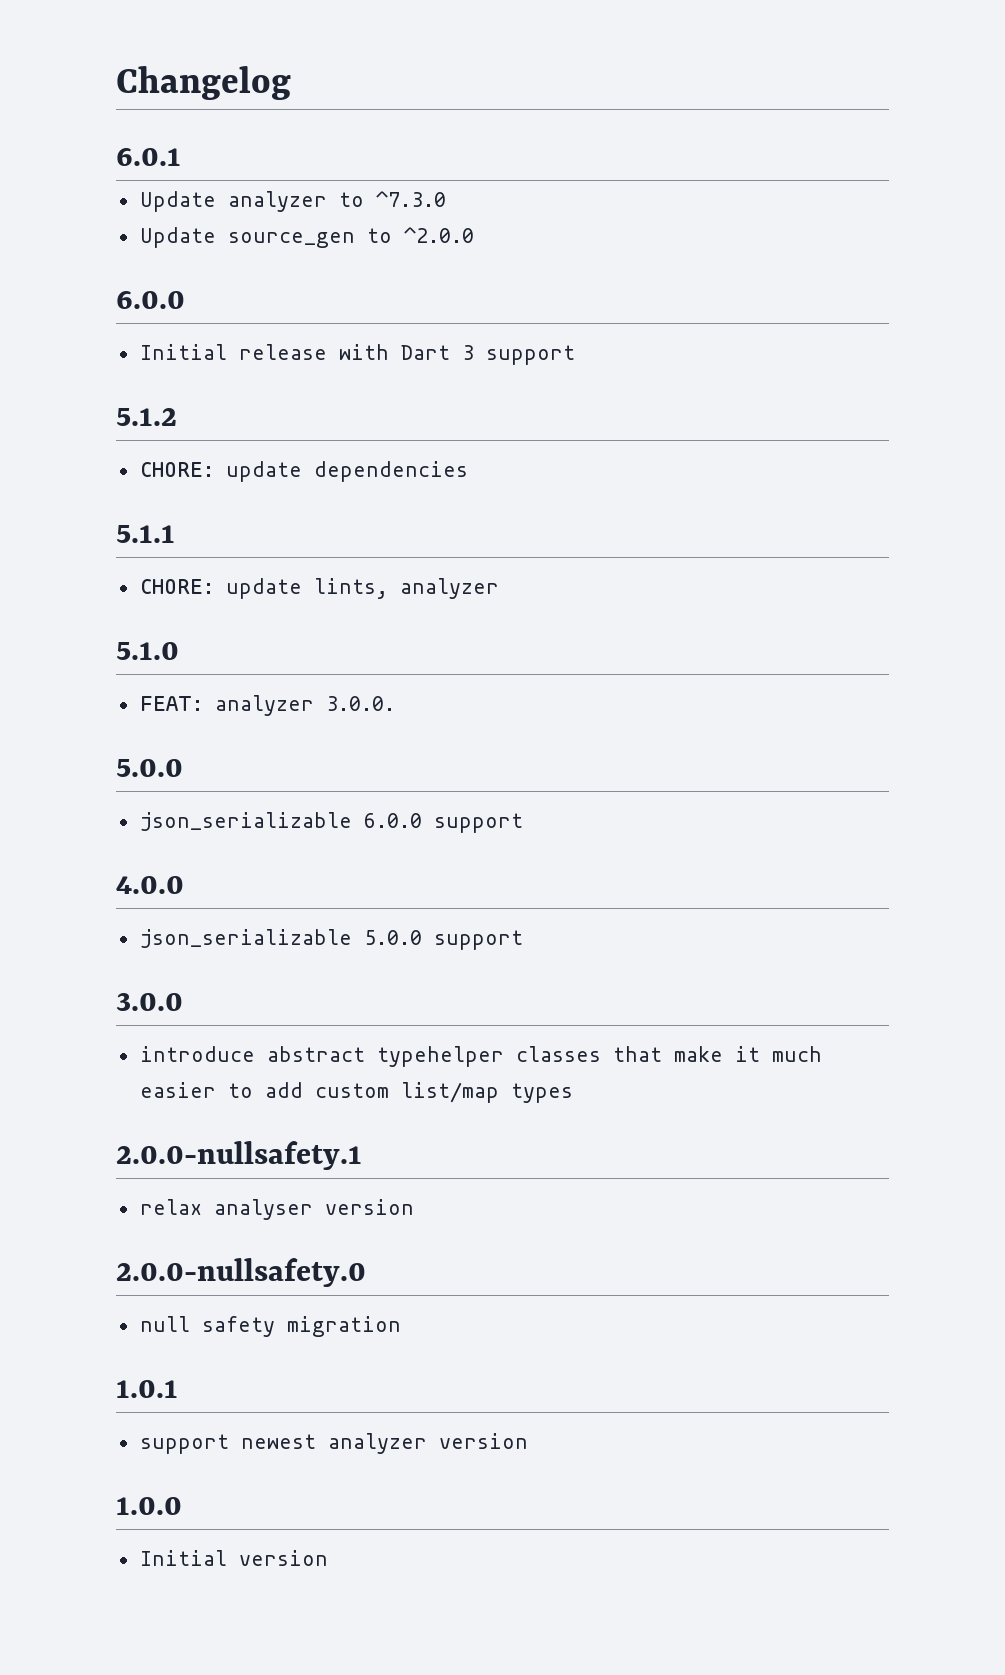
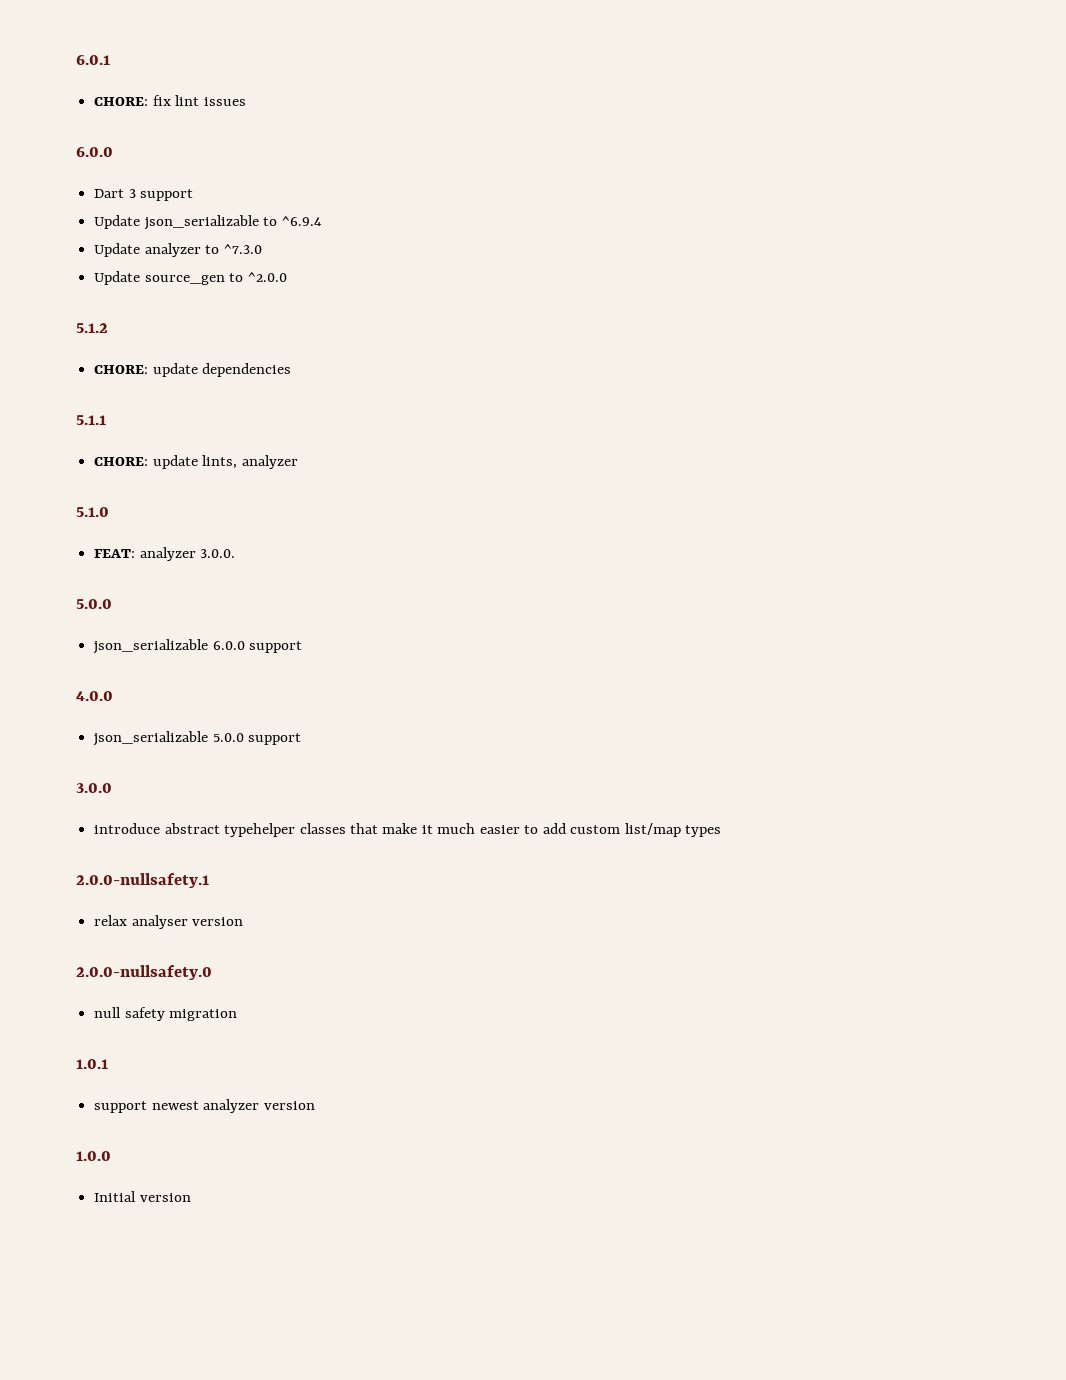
[116,66,291,100] [116,148,181,166] Changelog // 6.0.1 -> [76,55,110,65] [94,95,246,106] [76,147,113,157] [94,189,194,201] [94,215,322,230] 6.0.1 // CHORE: fix lint issues // 6.0.0 // Dart 3 support // Update json_serializable to ^6.9.4
[116,291,185,309] [139,344,575,365] // 6.0.0 // Initial release with Dart 3 support -> (287, 277) none

